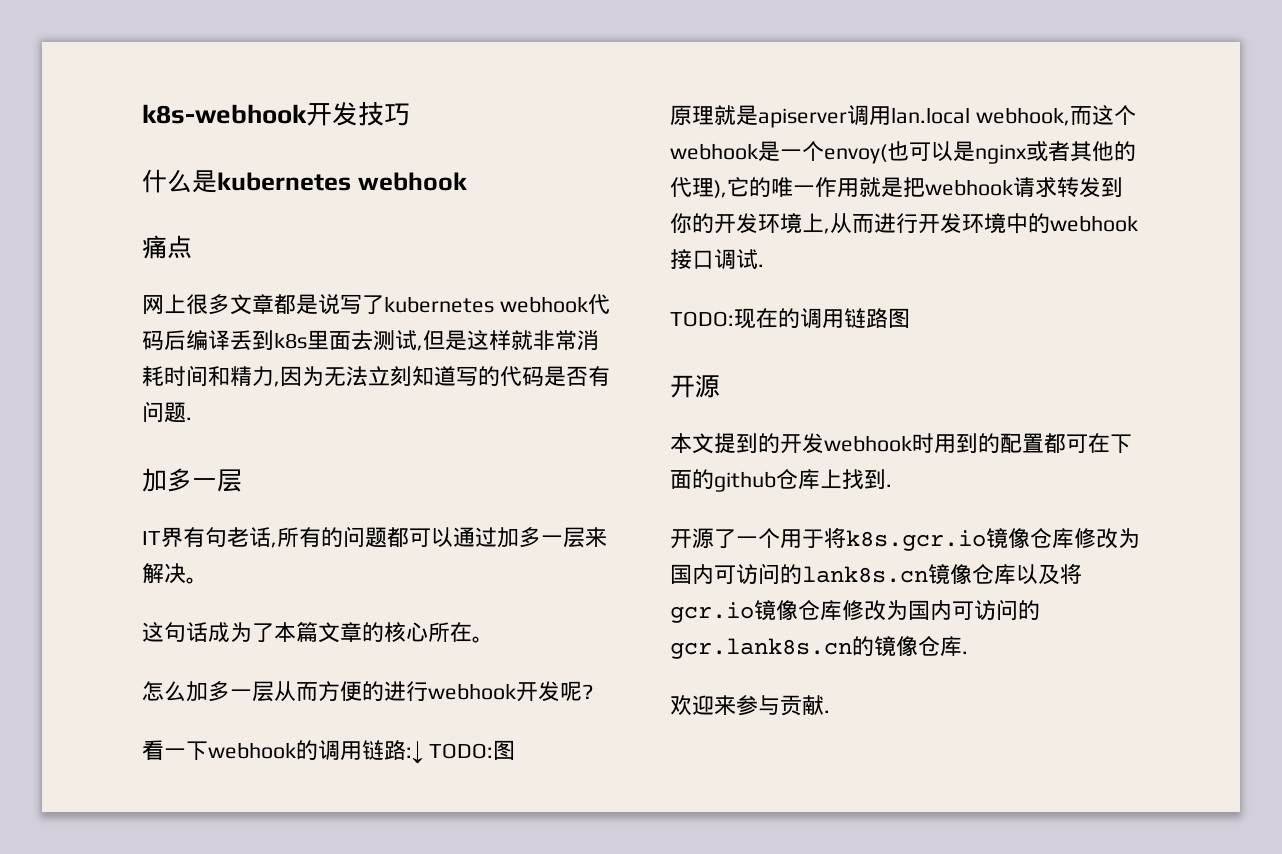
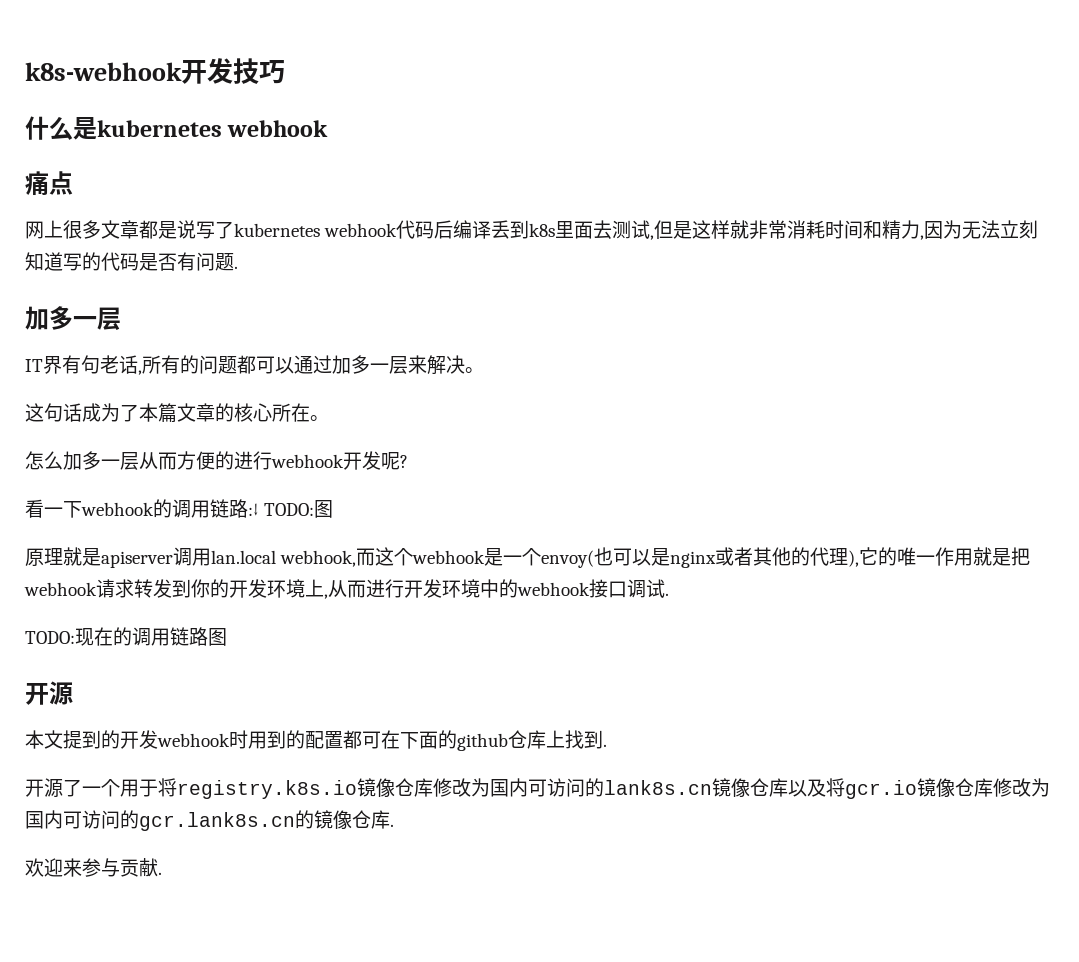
[846,530,986,551] k8s.gcr.io -> [177,780,357,799] registry.k8s.io

